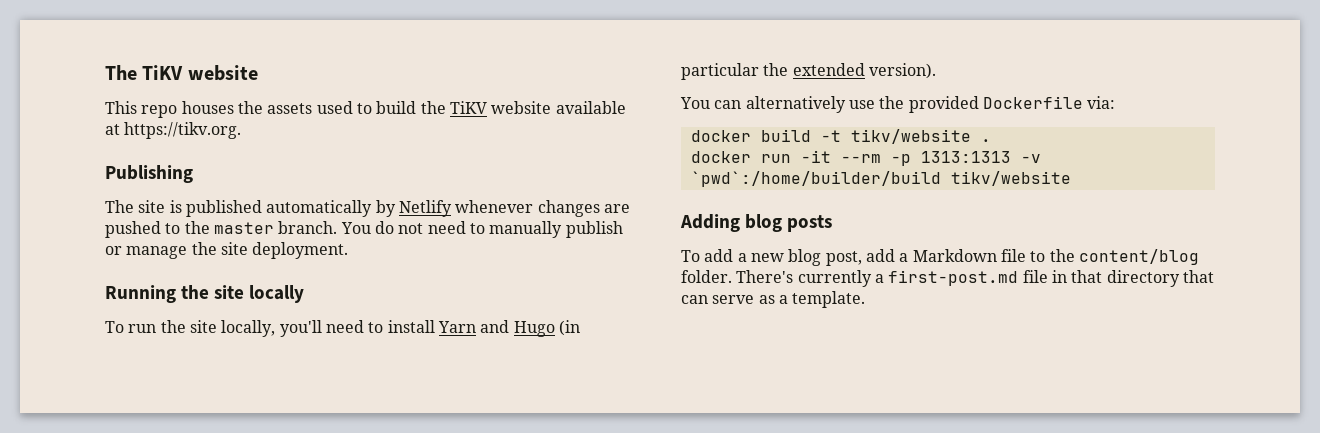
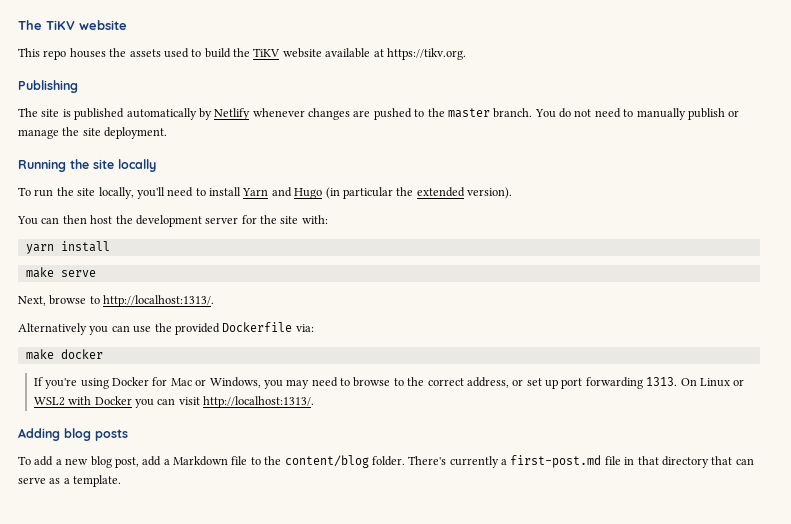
[745,96,846,113] alternatively -> [62,215,328,227] [25,241,110,254] [25,267,96,278] [18,295,215,307] [18,323,130,335] then host the development server for the site with: // yarn install // make serve // Next, browse to http://localhost:1313/. // Alternatively you can
[690,129,991,144] [690,150,1041,166] [690,171,1071,187] docker build -t tikv/website . // docker run -it --rm -p 1313:1313 -v `pwd`:/home/builder/build tikv/website -> [25,349,103,360] [33,377,745,389] [33,396,315,408] make docker // If you're using Docker for Mac or Windows, you may need to browse to the correct address, or set up port forwarding 1313. On Linux or WSL2 with Docker you can visit http://localhost:1313/.

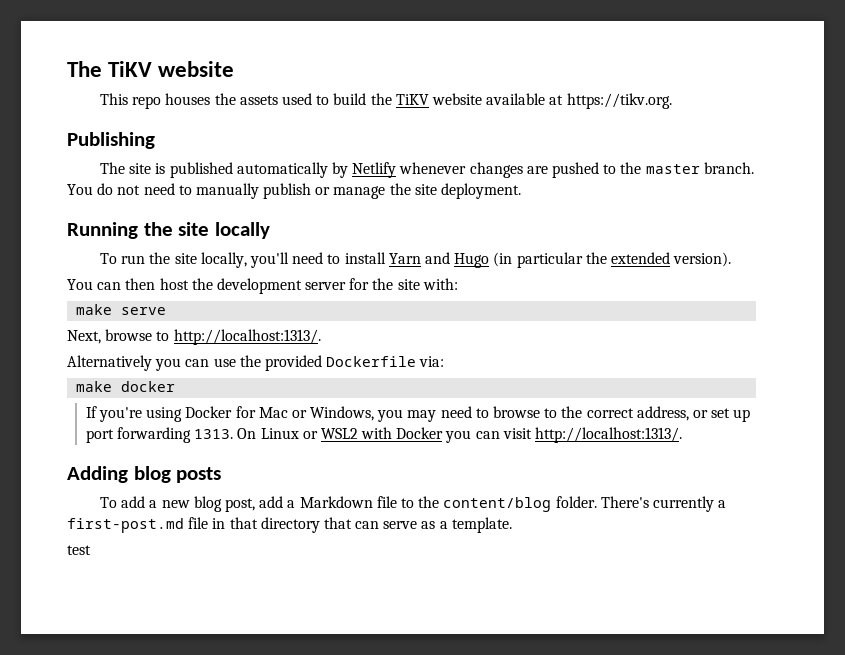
[25,241,110,254] // yarn install -> (458, 284) none
(122, 481) none -> [67,545,91,555] // test

